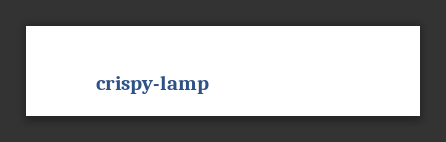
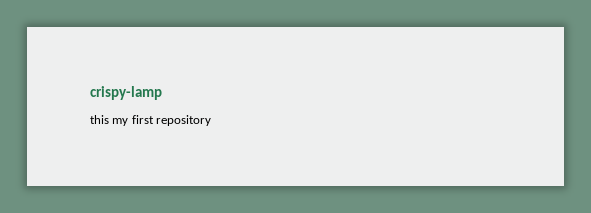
(209, 84) none -> [90,115,212,126] // this my first repository

